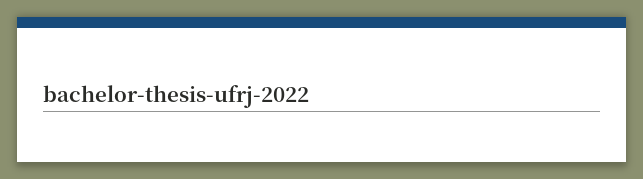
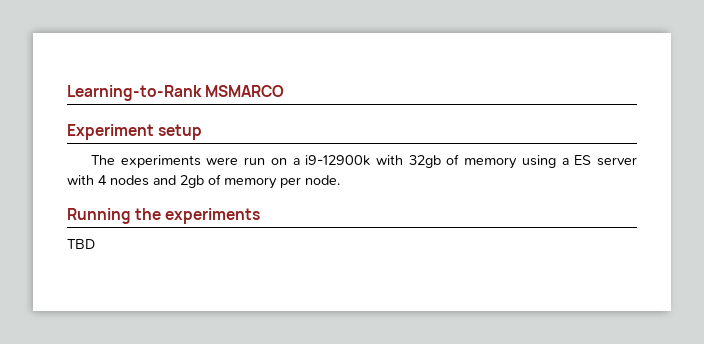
[43,85,309,108] bachelor-thesis-ufrj-2022 -> [67,85,285,101] [67,124,203,140] [90,154,638,169] [67,174,340,189] [67,208,261,224] [67,239,95,249] Learning-to-Rank MSMARCO // Experiment setup // The experiments were run on a i9-12900k with 32gb of memory using a ES server with 4 nodes and 2gb of memory per node. // Running the experiments // TBD

